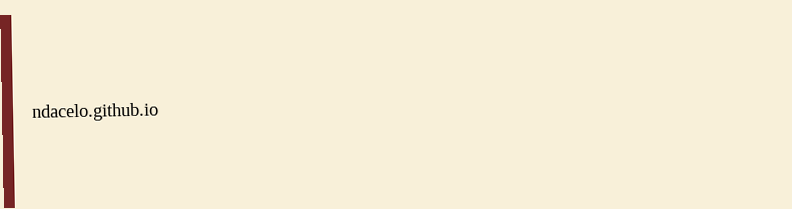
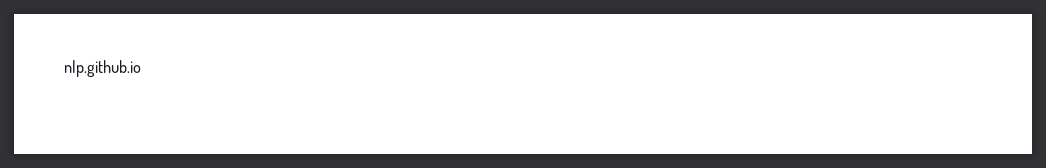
[31,102,159,122] ndacelo.github.io -> [64,60,141,77] nlp.github.io

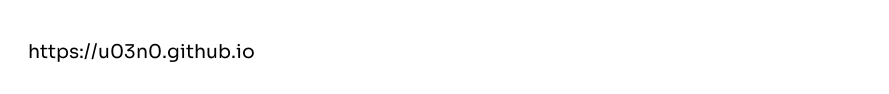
[64,60,141,77] nlp.github.io -> [28,43,255,62] https://u03n0.github.io

